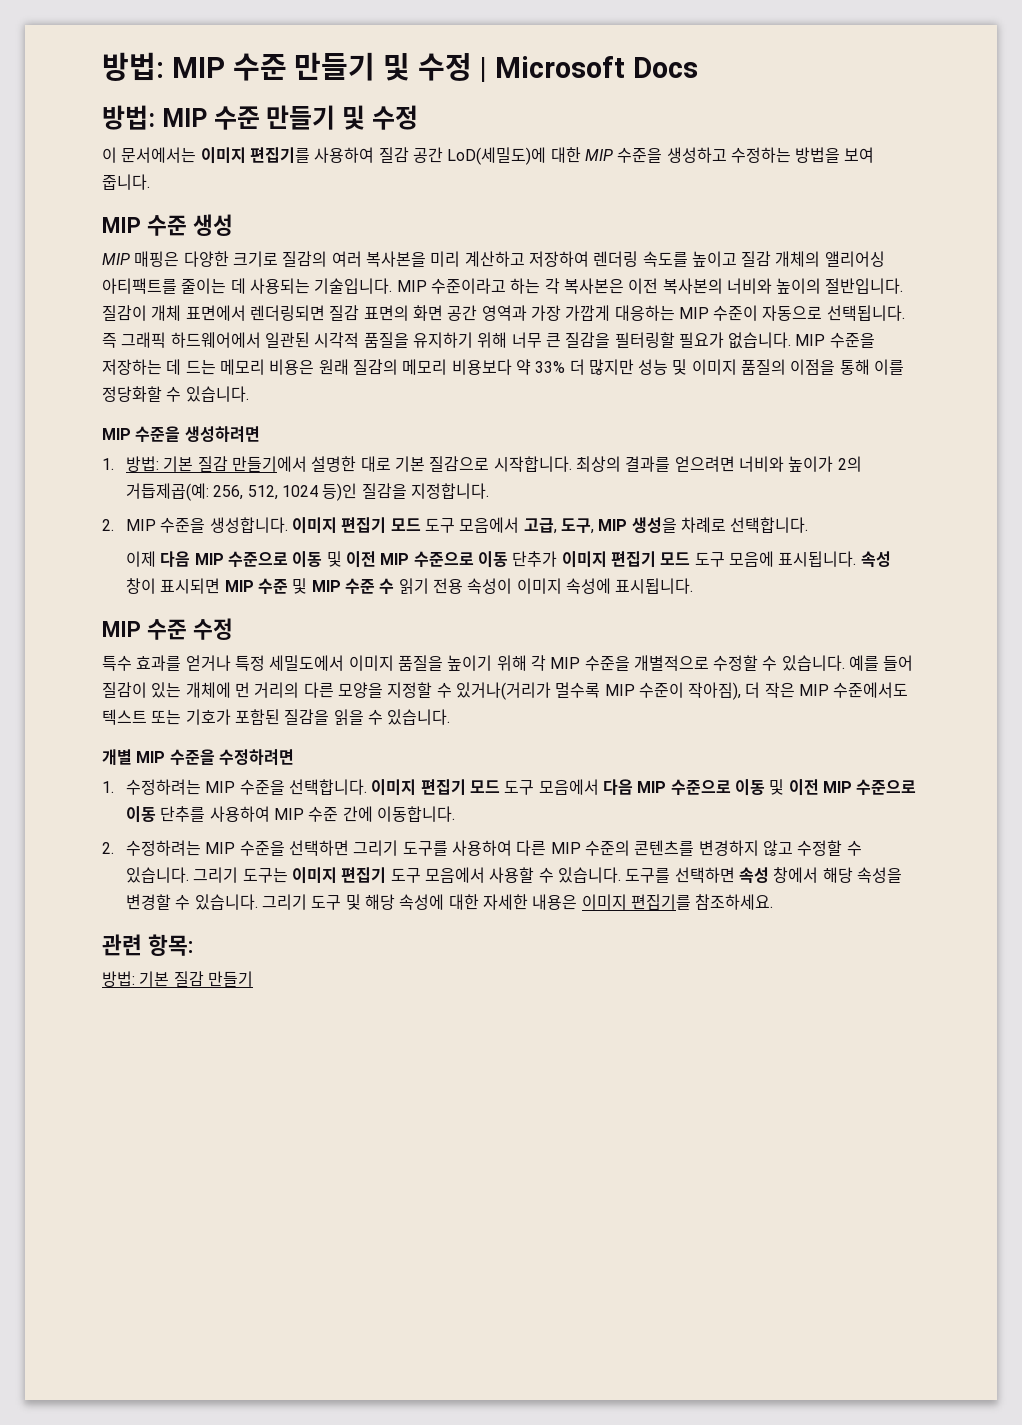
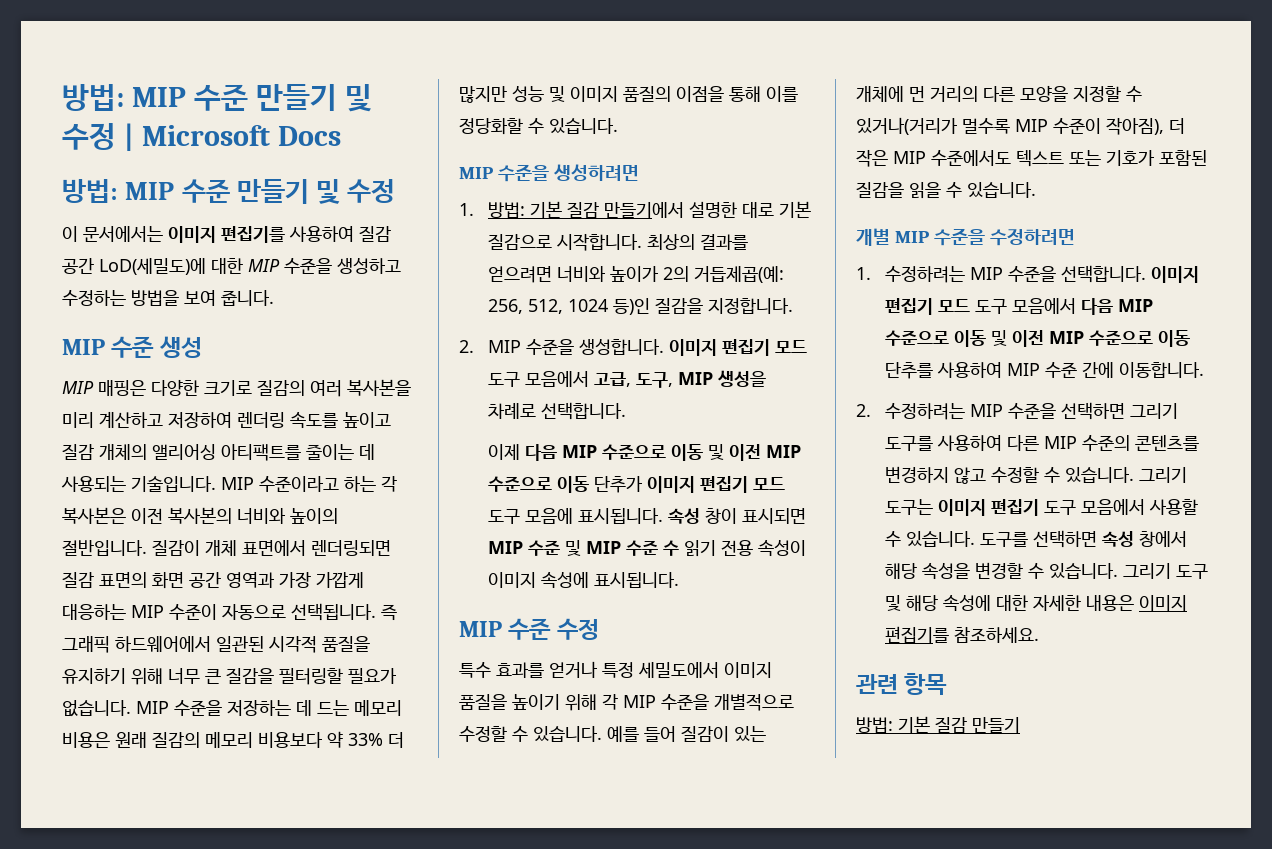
[147,934,193,956] 항목: -> [904,673,948,695] 항목

